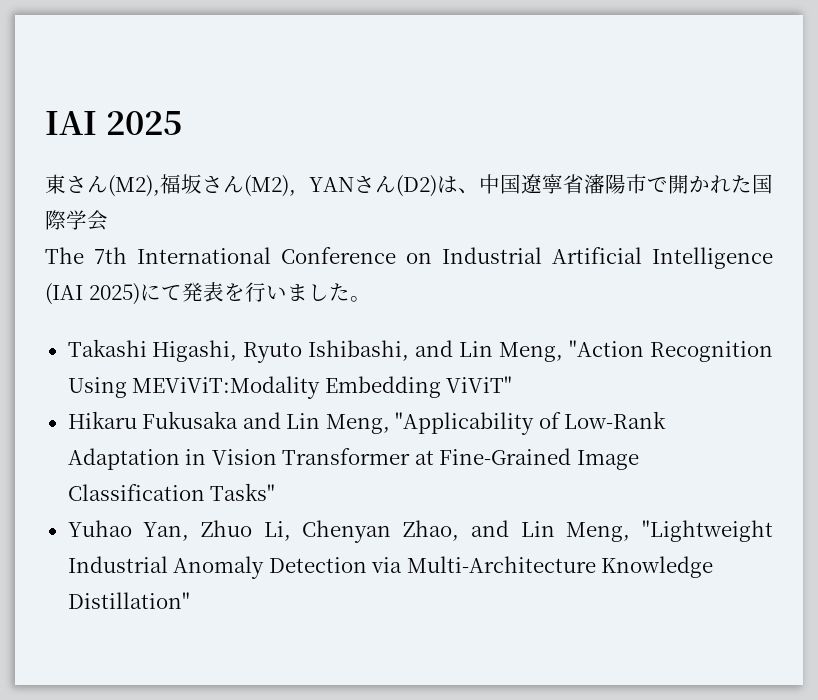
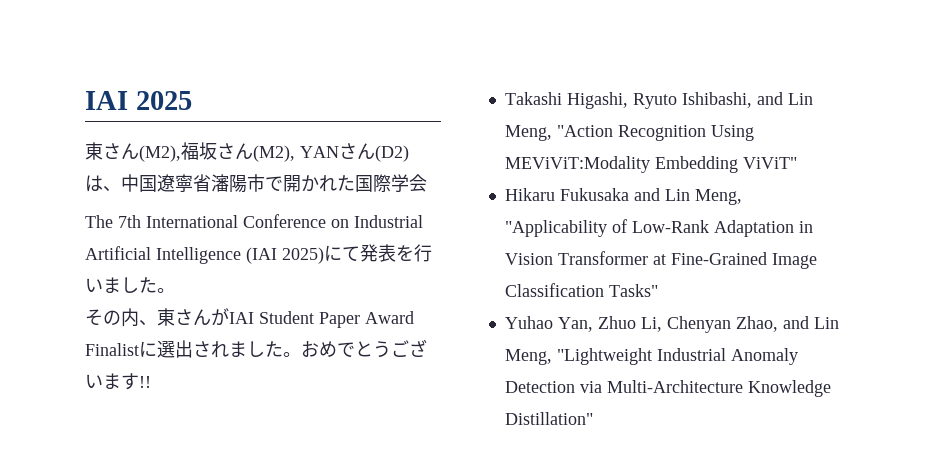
(371, 299) none -> [85,308,414,328] [85,339,427,358] [85,373,151,390] // その内、東さんがIAI Student Paper Award Finalistに選出されました。おめでとうございます!!

